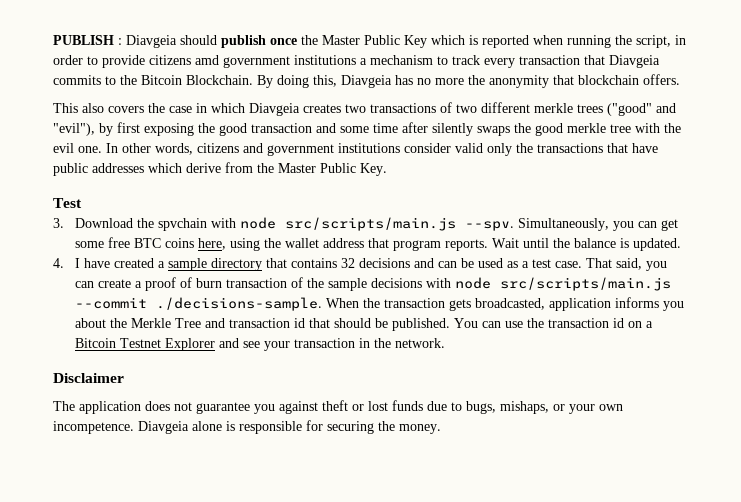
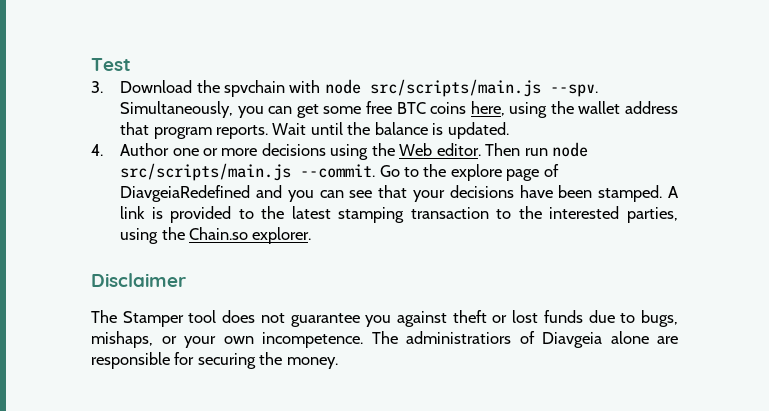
[53,35,686,48] [53,55,660,68] [53,74,680,88] [53,102,676,116] [53,122,681,136] [53,143,658,156] [53,162,387,176] PUBLISH : Diavgeia should publish once the Master Public Key which is reported when running the script, in order to provide citizens amd government institutions a mechanism to track every transaction that Diavgeia commits to the Bitcoin Blockchain. By doing this, Diavgeia has no more the anonymity that blockchain offers. // This also covers the case in which Diavgeia creates two transactions of two different merkle trees ("good" and "evil"), by first exposing the good transaction and some time after silently swaps the good merkle tree with the evil one. In other words, citizens and government institutions consider valid only the transactions that have public addresses which derive from the Master Public Key. // -> (91, 64) none
[74,258,667,271] [74,277,671,291] [74,297,684,311] [74,318,653,331] [74,338,445,351] I have created a sample directory that contains 32 decisions and can be used as a test case. That said, you can create a proof of burn transaction of the sample decisions with node src/scripts/main.js --commit ./decisions-sample. When the transaction gets broadcasted, application informs you about the Merkle Tree and transaction id that should be published. You can use the transaction id on a Bitcoin Testnet Explorer and see your transaction in the network. -> [120,142,589,160] [120,163,559,181] [120,185,680,202] [120,206,679,223] [120,227,312,244] Author one or more decisions using the Web editor. Then run node src/scripts/main.js --commit. Go to the explore page of DiavgeiaRedefined and you can see that your decisions have been stamped. A link is provided to the latest stamping transaction to the interested parties, using the Chain.so explorer.
[79,401,141,414] application -> [122,310,217,327] Stamper tool
(134, 427) none -> [371,331,535,344] The administratiors of
[226,421,235,431] is -> [657,336,678,344] are

